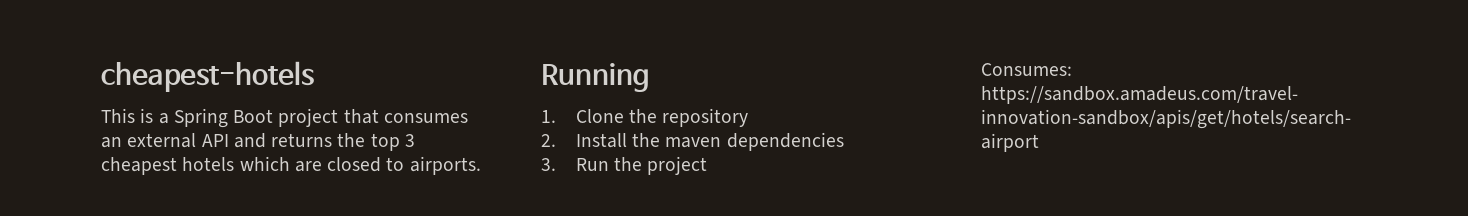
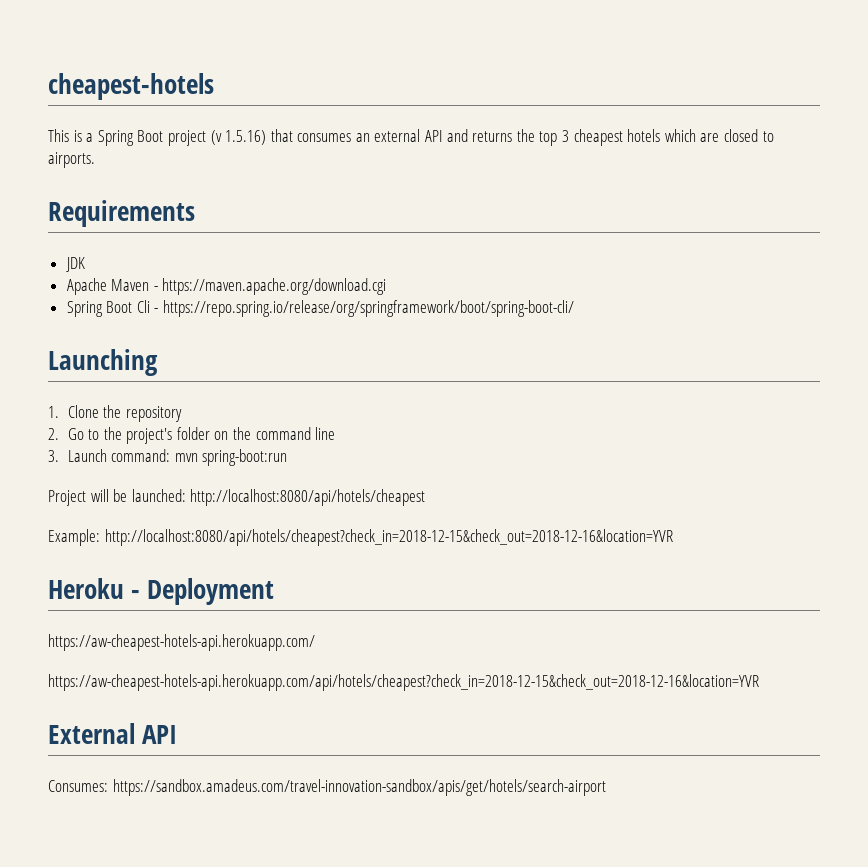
(339, 117) none -> [210,130,267,145] (v 1.5.16)
[541,63,649,92] Running -> [48,200,195,227] [65,257,85,272] [66,278,387,295] [66,300,575,317] [48,349,158,376] Requirements // JDK // Apache Maven - https://maven.apache.org/download.cgi // Spring Boot Cli - https://repo.spring.io/release/org/springframework/boot/spring-boot-cli/ // Launching
[575,132,844,151] [541,156,708,175] Install the maven dependencies // 3. Run the project -> [67,427,336,444] [48,449,288,466] [48,489,426,506] [48,529,673,546] [48,578,275,605] [48,634,315,651] [48,674,759,691] [48,723,178,744] Go to the project's folder on the command line // 3. Launch command: mvn spring-boot:run // Project will be launched: http://localhost:8080/api/hotels/cheapest // Example: http://localhost:8080/api/hotels/cheapest?check_in=2018-12-15&check_out=2018-12-16&location=YVR // Heroku - Deployment // https://aw-cheapest-hotels-api.herokuapp.com/ // https://aw-cheapest-hotels-api.herokuapp.com/api/hotels/cheapest?check_in=2018-12-15&check_out=2018-12-16&location=YVR // External API

